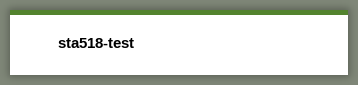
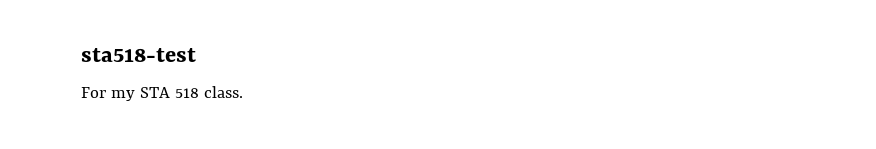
(134, 43) none -> [81,86,243,101] // For my STA 518 class.

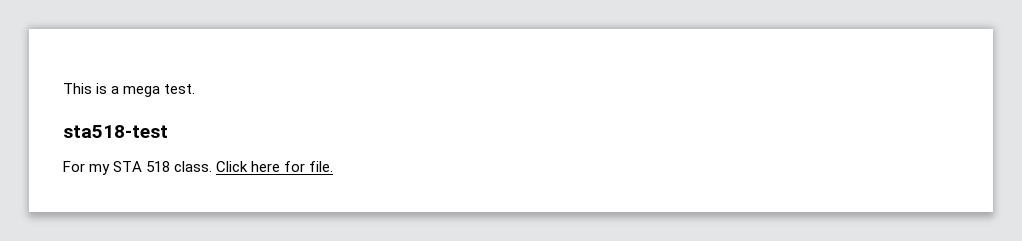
(81, 55) none -> [63,83,196,97] This is a mega test. //
(243, 92) none -> [216,161,334,172] Click here for file.

